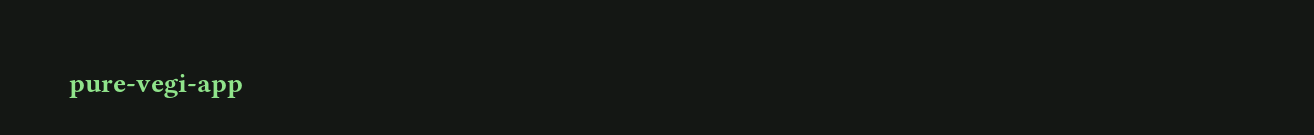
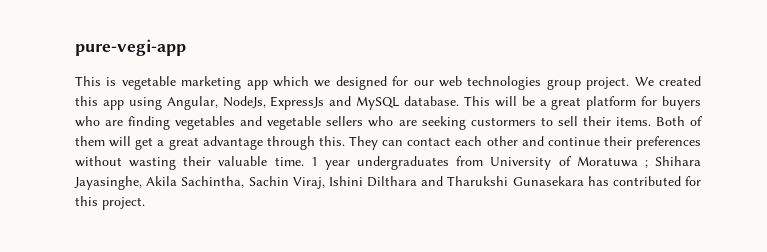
(243, 86) none -> [75,76,701,90] [75,96,701,110] [75,116,703,130] [75,136,701,150] [75,156,701,170] [74,176,701,190] [75,196,145,210] // This is vegetable marketing app which we designed for our web technologies group project. We created this app using Angular, NodeJs, ExpressJs and MySQL database. This will be a great platform for buyers who are finding vegetables and vegetable sellers who are seeking custormers to sell their items. Both of them will get a great advantage through this. They can contact each other and continue their preferences without wasting their valuable time. 1 year undergraduates from University of Moratuwa ; Shihara Jayasinghe, Akila Sachintha, Sachin Viraj, Ishini Dilthara and Tharukshi Gunasekara has contributed for this project.

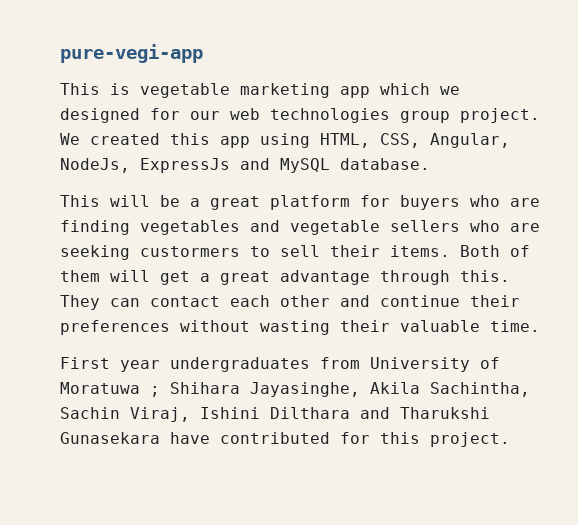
(162, 103) none -> [320,133,420,148] HTML, CSS,
(459, 101) none -> (430, 164) //
[310,157,318,166] 1 -> [60,357,110,369] // First
[587,176,609,186] has -> [170,432,210,444] have

